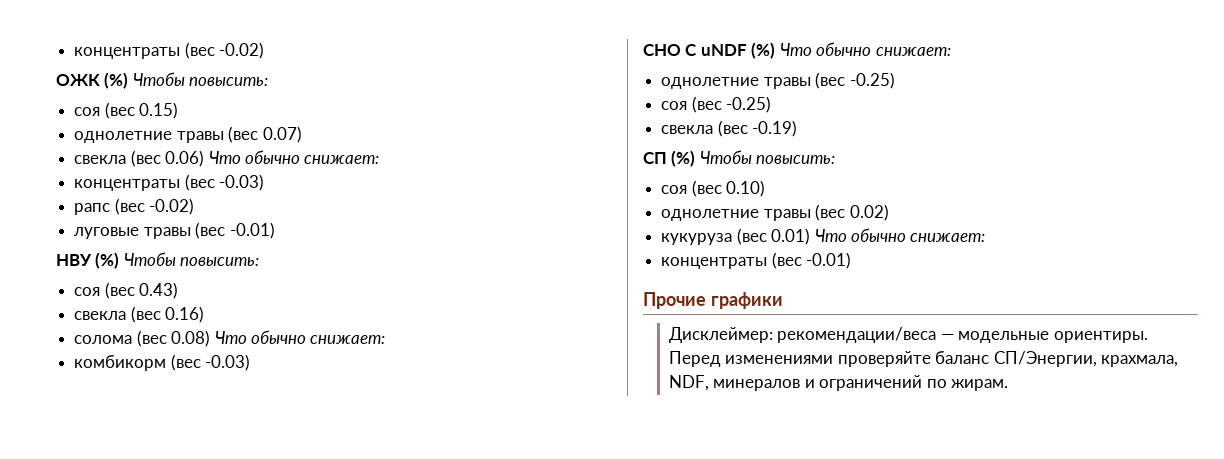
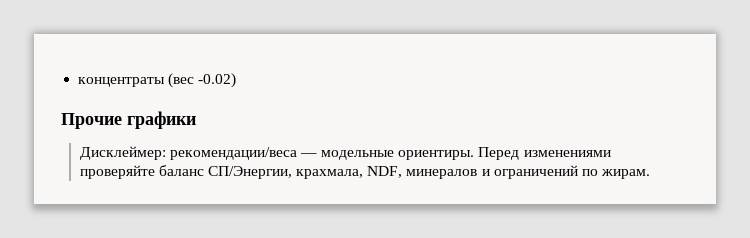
[56,72,269,89] [74,102,179,119] [74,126,302,143] [74,150,380,167] [74,174,265,191] [74,198,195,215] [74,222,275,239] [56,252,260,269] [74,282,179,299] [74,306,205,323] [74,330,386,347] [74,354,251,371] [643,42,951,59] [661,72,895,89] [661,96,772,113] [661,120,798,137] [643,150,836,167] [661,180,766,197] [661,204,889,221] [661,228,986,245] [661,252,852,269] // ОЖК (%) Чтобы повысить: // соя (вес 0.15) // однолетние травы (вес 0.07) // свекла (вес 0.06) Что обычно снижает: // концентраты (вес -0.03) // рапс (вес -0.02) // луговые травы (вес -0.01) // НВУ (%) Чтобы повысить: // соя (вес 0.43) // свекла (вес 0.16) // солома (вес 0.08) Что обычно снижает: // комбикорм (вес -0.03) // CHO C uNDF (%) Что обычно снижает: // однолетние травы (вес -0.25) // соя (вес -0.25) // свекла (вес -0.19) // СП (%) Чтобы повысить: // соя (вес 0.10) // однолетние травы (вес 0.02) // кукуруза (вес 0.01) Что обычно снижает: // концентраты (вес -0.01) -> (237, 80) none

